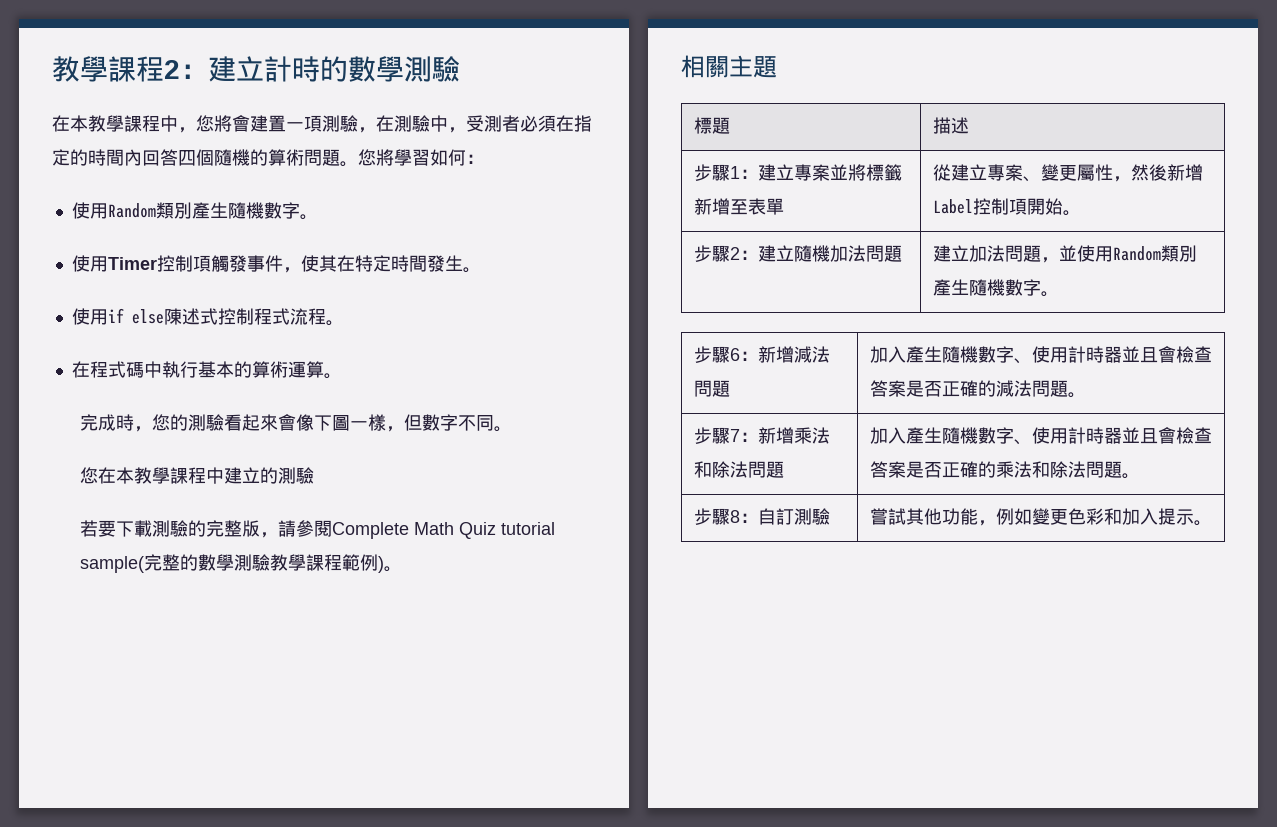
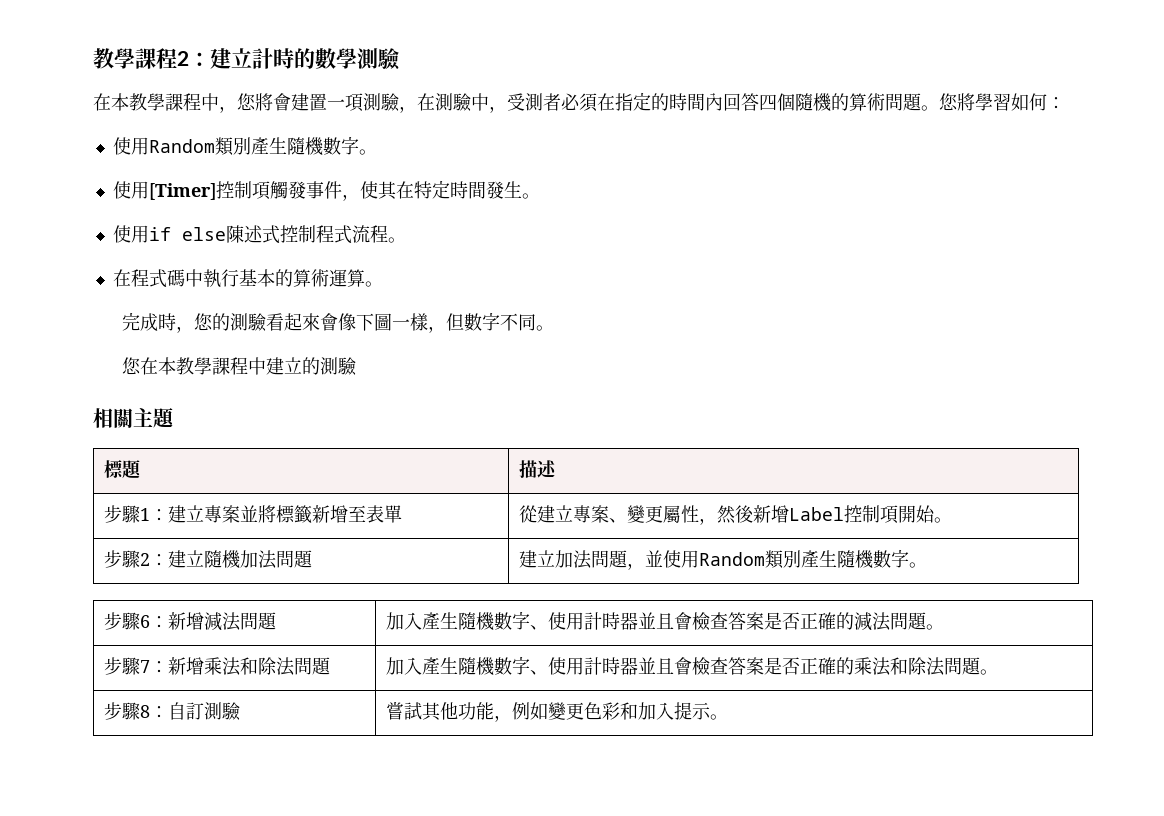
[107,257,157,270] Timer -> [148,183,216,200] [Timer]
[80,520,556,539] [80,554,403,573] // 若要下載測驗的完整版，請參閱Complete Math Quiz tutorial sample(完整的數學測驗教學課程範例)。 -> (358, 366) none

